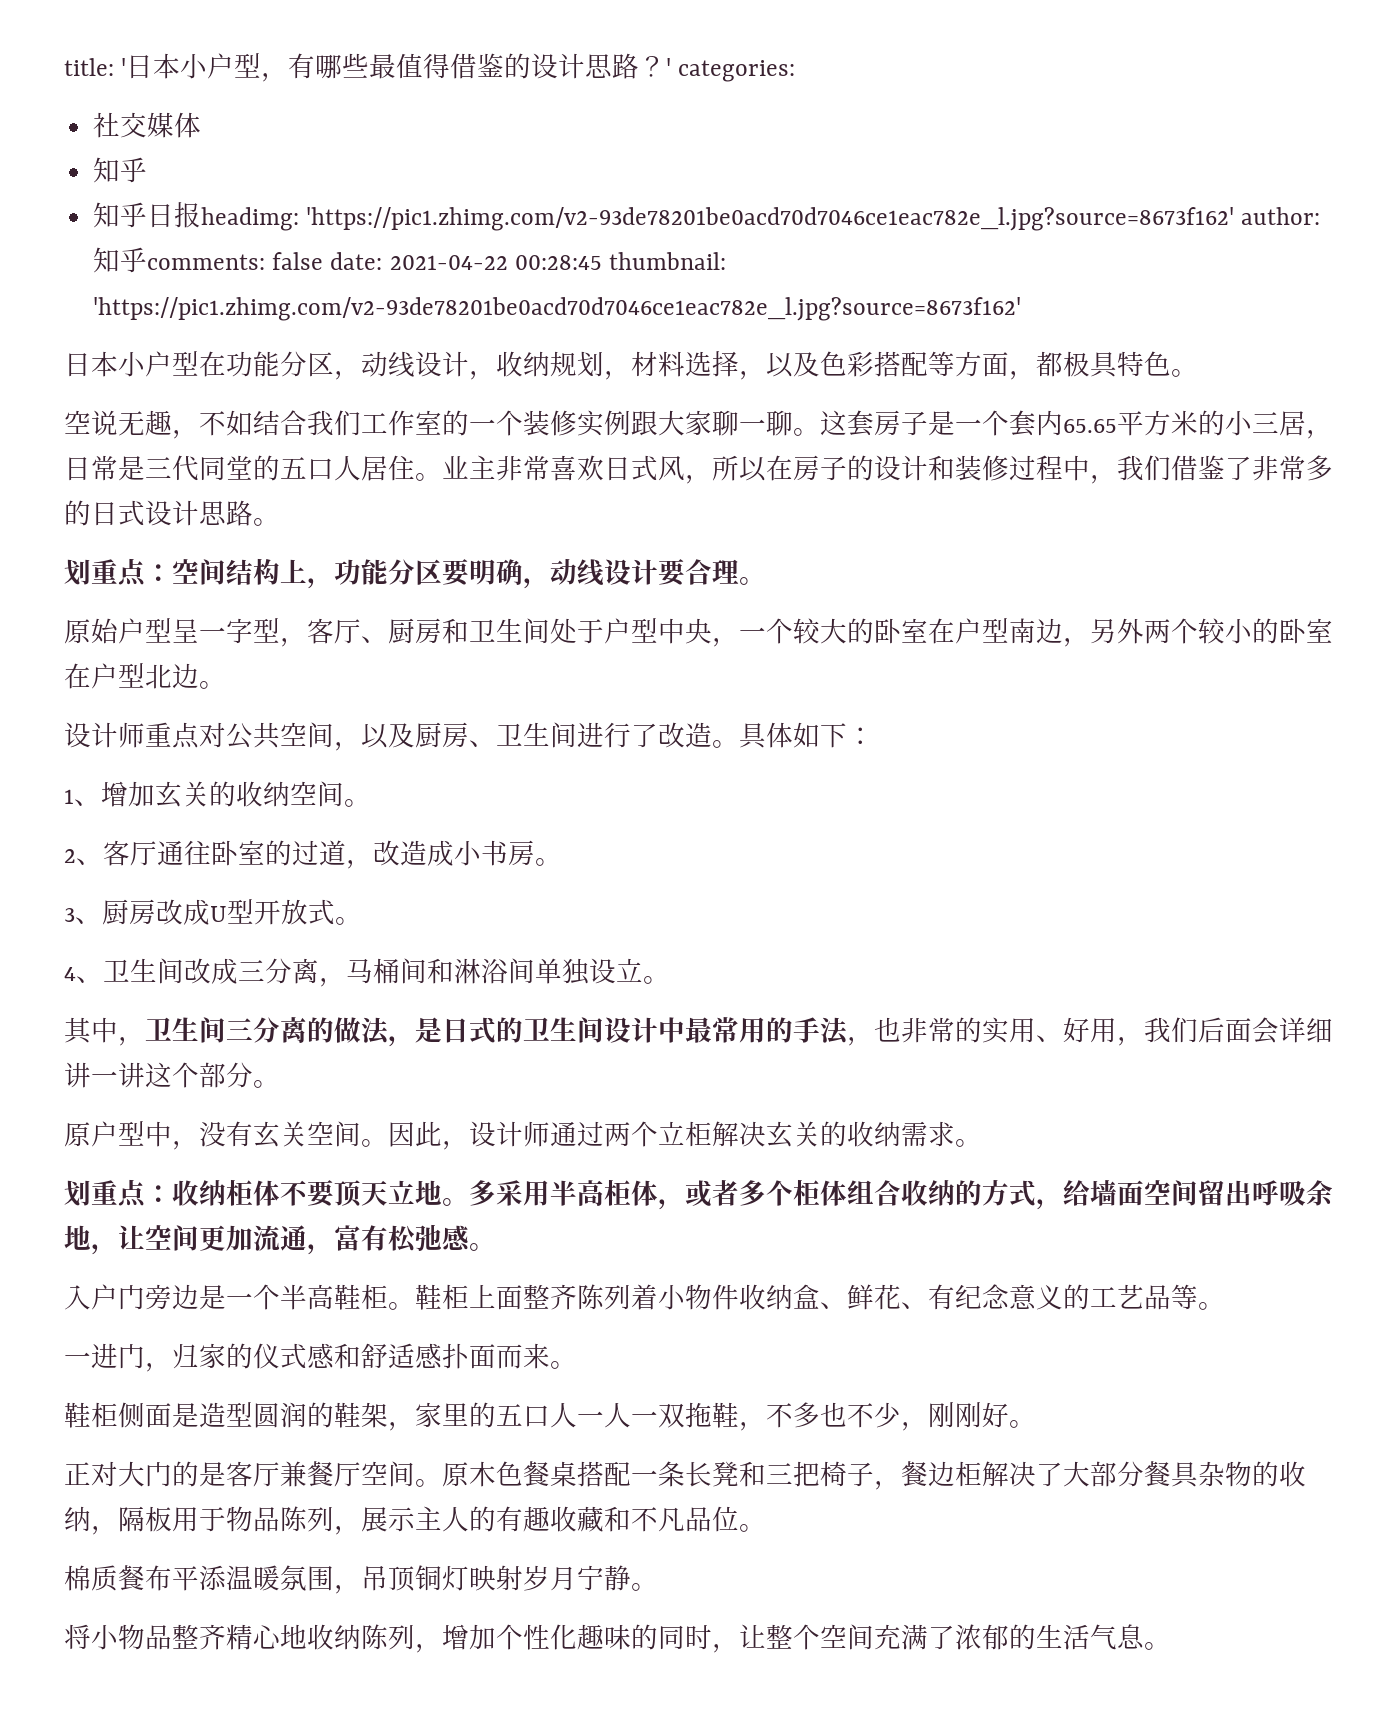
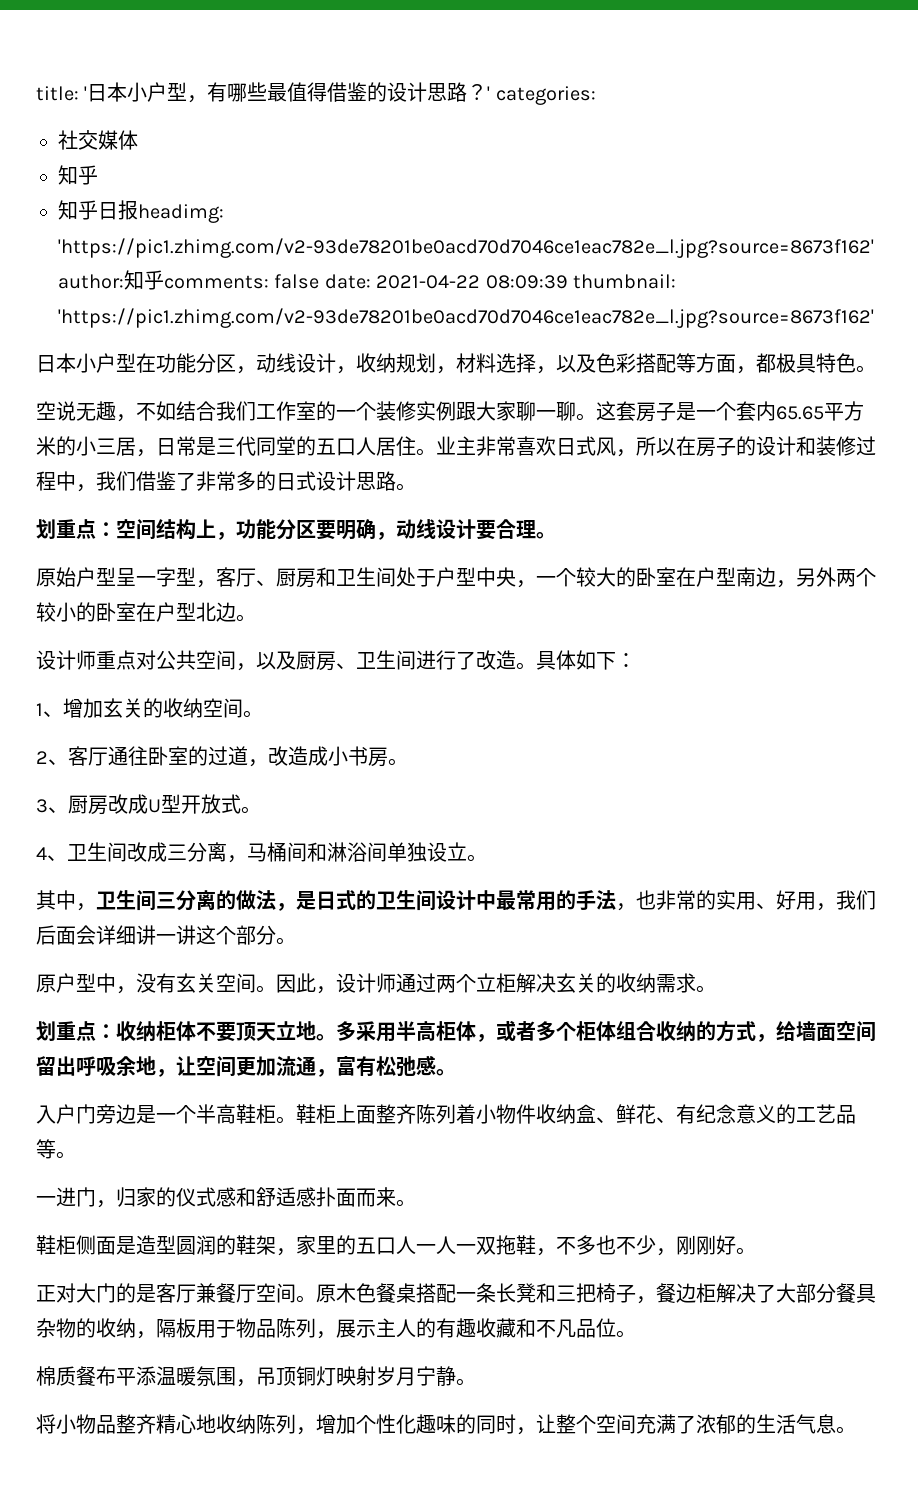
[514,255,602,270] 00:28:45 -> [485,275,568,289] 08:09:39

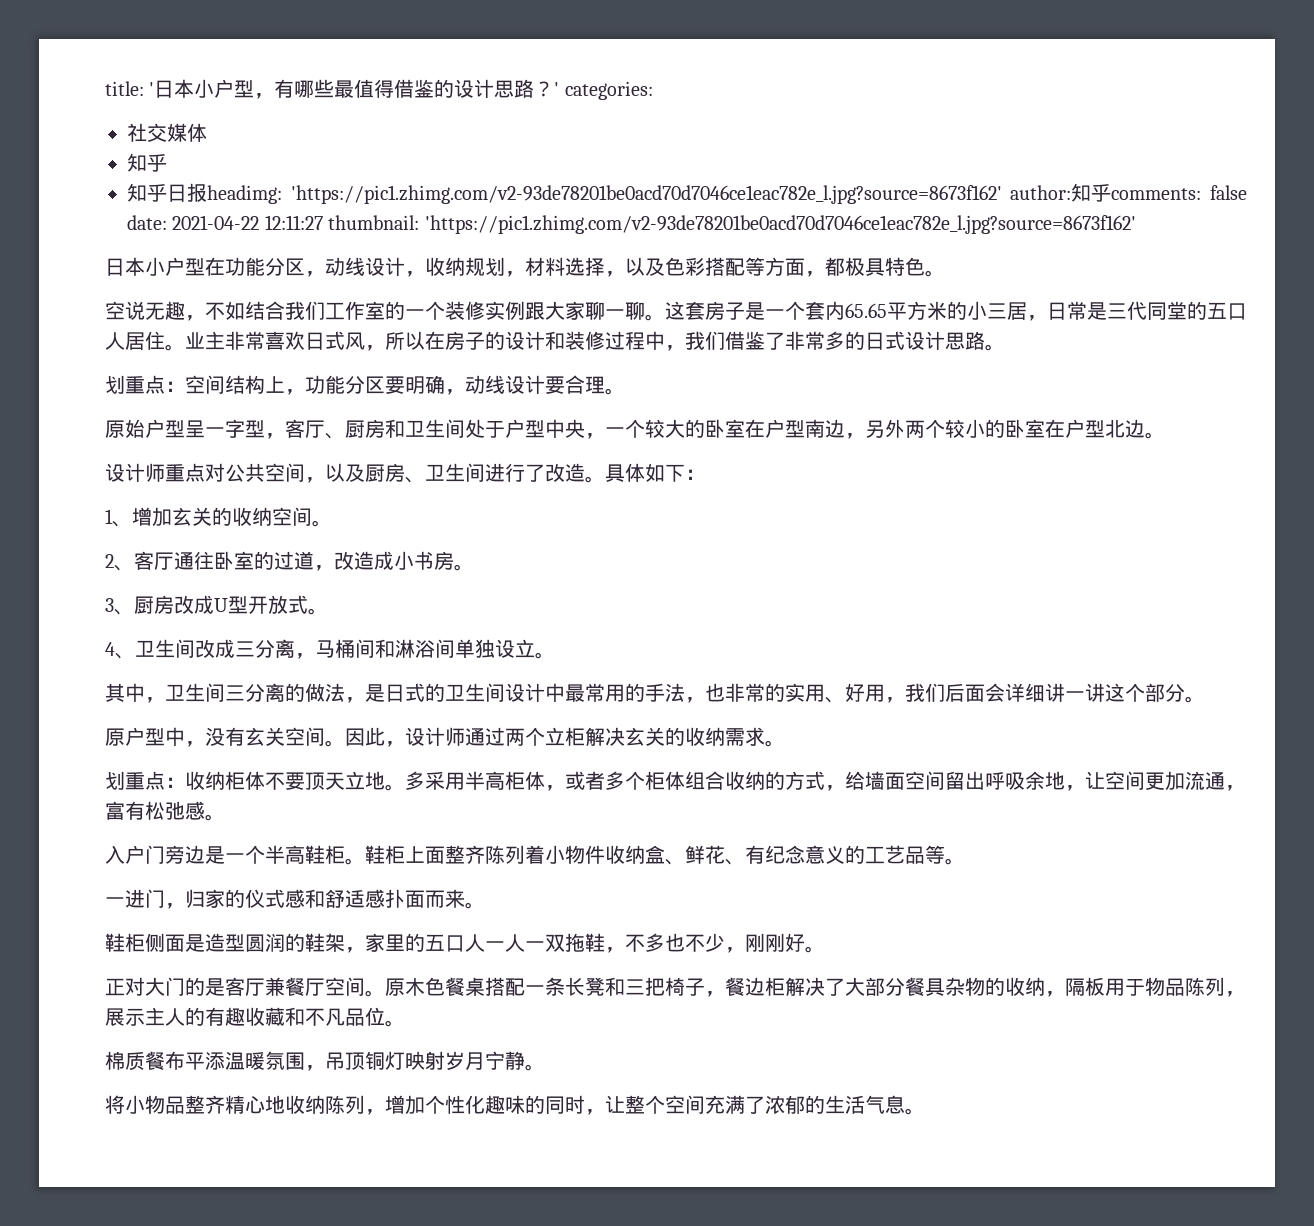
[485,275,568,289] 08:09:39 -> [264,215,323,230] 12:11:27

